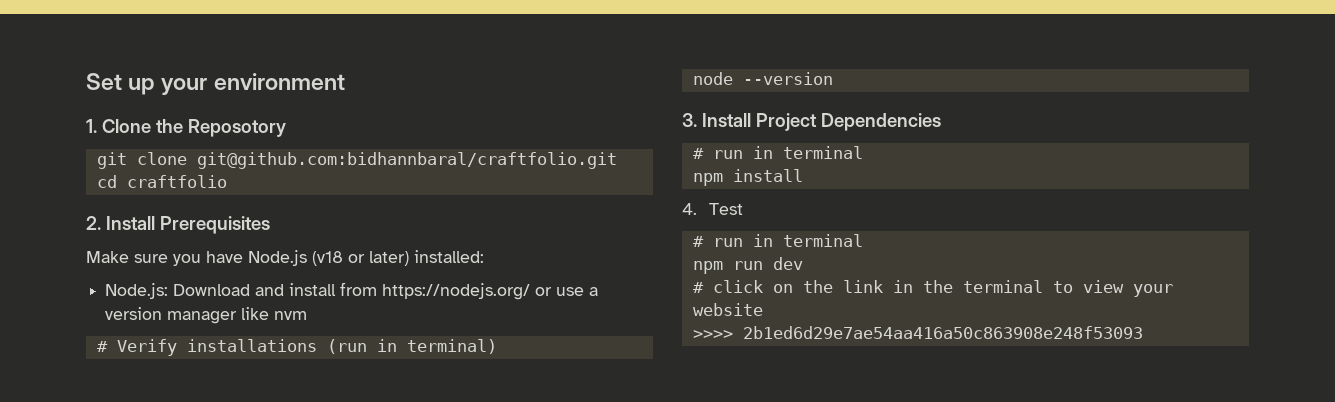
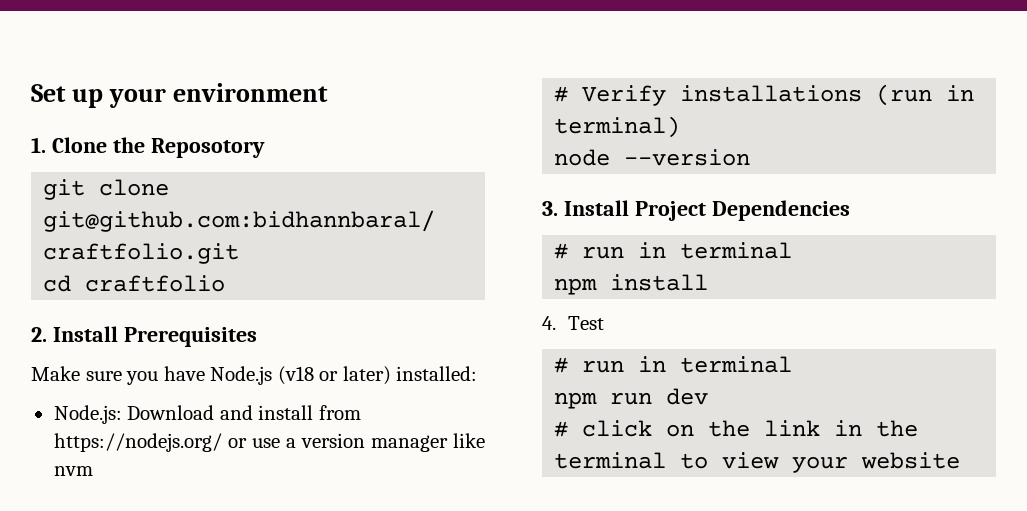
[692,326,1143,339] // >>>> 2b1ed6d29e7ae54aa416a50c863908e248f53093 -> (961, 460) none

